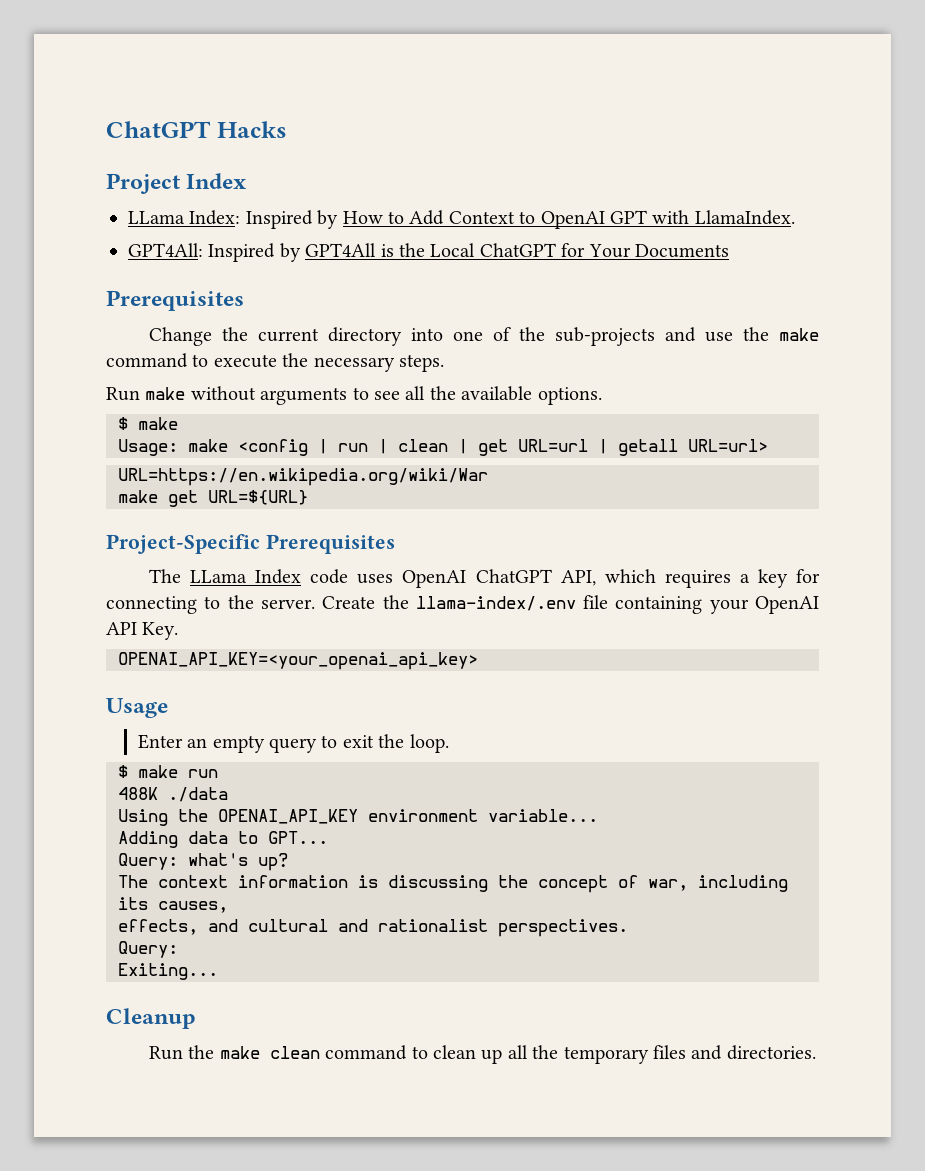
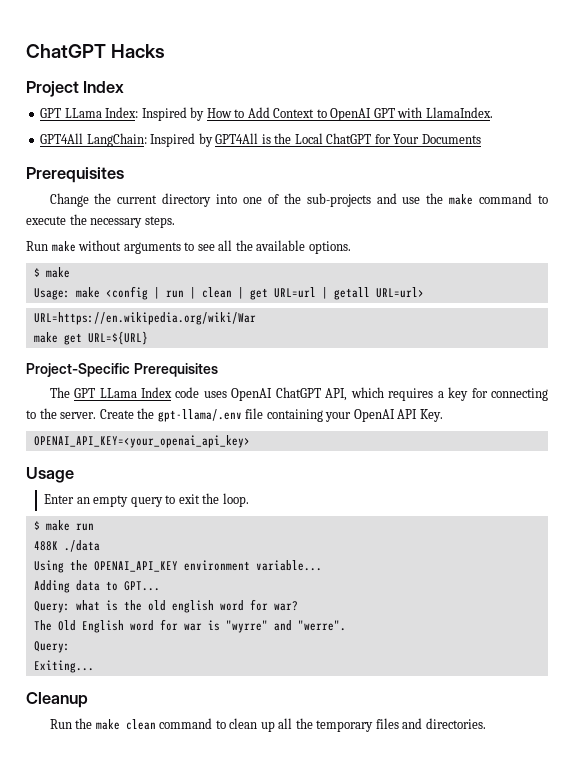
(247, 181) none -> [40,108,62,118] GPT
[128,243,203,257] GPT4All: -> [40,133,147,147] GPT4All LangChain:
(181, 576) none -> [74,388,96,398] GPT
[415,596,576,611] llama-index/.env -> [157,409,242,422] gpt-llama/.env
[188,853,288,871] [118,875,788,893] [118,897,228,913] [118,919,628,937] what's up? // The context information is discussing the concept of war, including its causes, // effects, and cultural and rationalist perspectives. -> [75,599,298,613] [33,619,346,633] what is the old english word for war? // The Old English word for war is "wyrre" and "werre".

